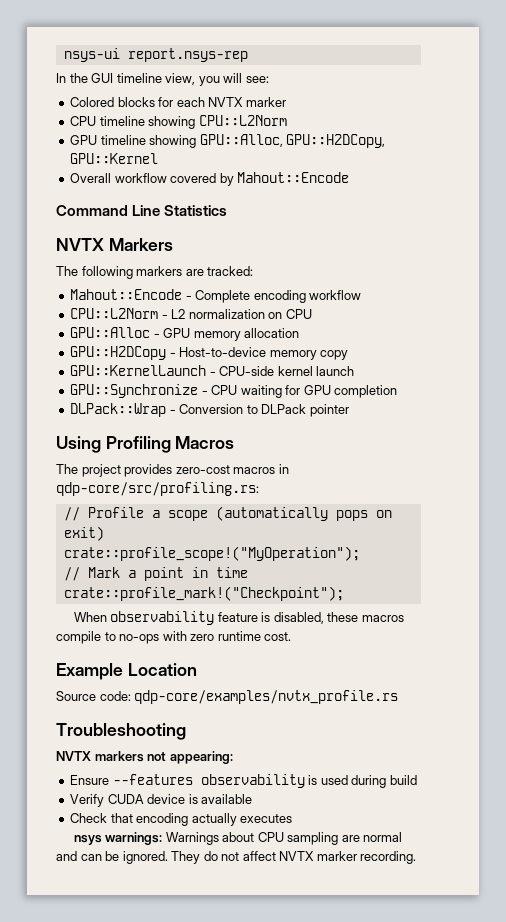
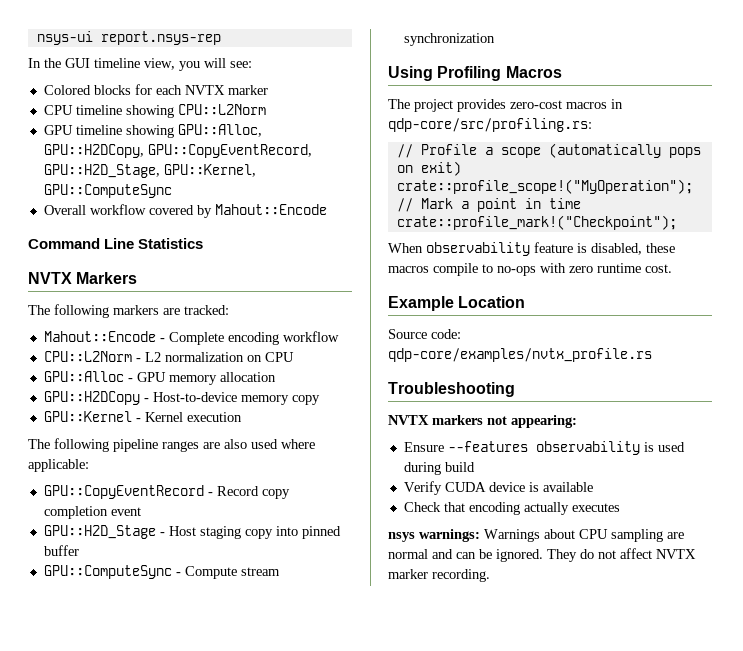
[70,153,159,164] GPU::Kernel -> [147,144,312,158] [43,164,256,178] [43,184,172,198] GPU::CopyEventRecord, GPU::H2D_Stage, GPU::Kernel, GPU::ComputeSync
[70,365,355,376] [70,384,398,398] [70,403,349,417] GPU::KernelLaunch - CPU-side kernel launch // GPU::Synchronize - CPU waiting for GPU completion // DLPack::Wrap - Conversion to DLPack pointer -> [43,411,242,422] [28,438,315,452] [28,459,89,472] [43,485,290,499] [43,506,141,519] [43,525,341,539] [43,545,79,556] [43,565,280,579] [403,33,495,46] GPU::Kernel - Kernel execution // The following pipeline ranges are also used where applicable: // GPU::CopyEventRecord - Record copy completion event // GPU::H2D_Stage - Host staging copy into pinned buffer // GPU::ComputeSync - Compute stream synchronization

